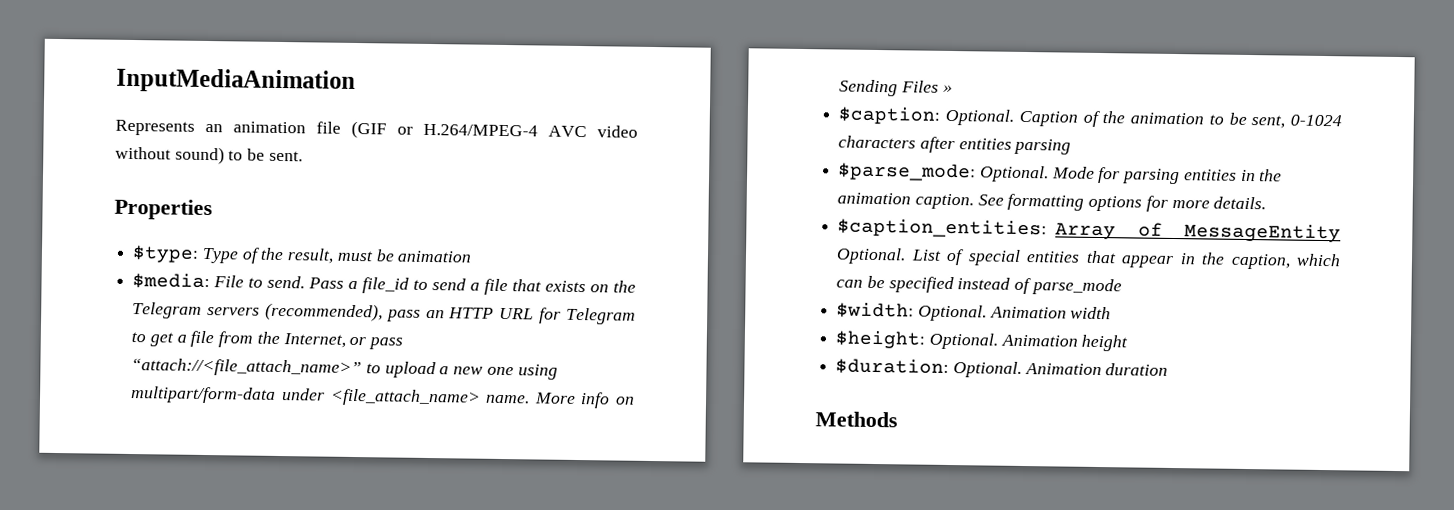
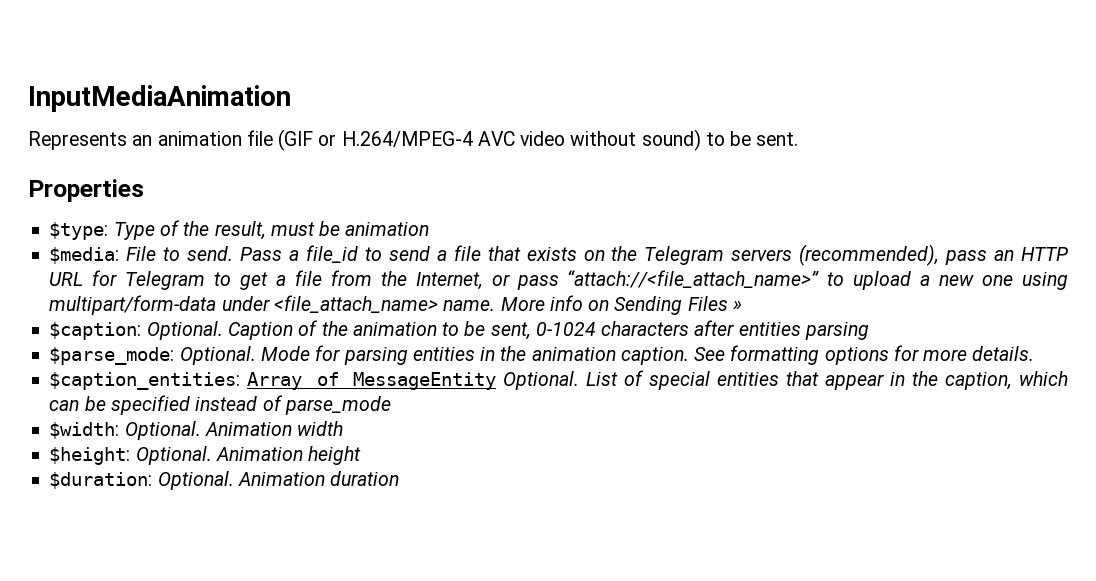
[815,411,898,428] // Methods -> (400, 478) none

